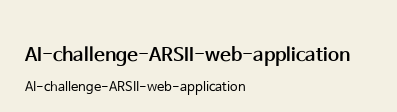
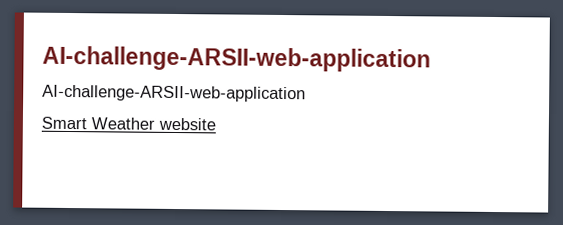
(246, 88) none -> [41,116,216,131] // Smart Weather website

